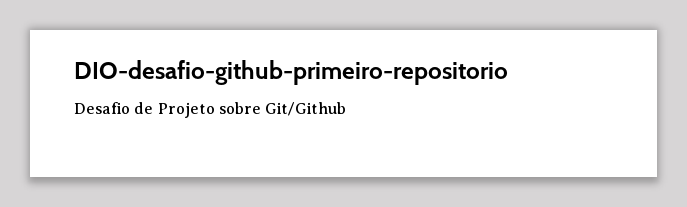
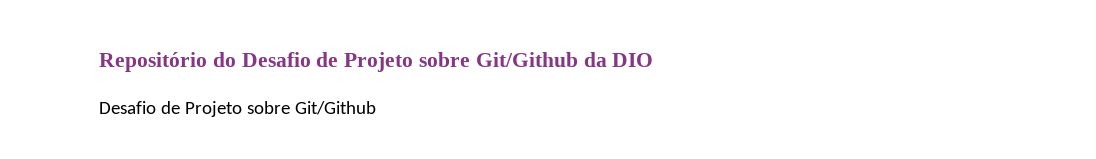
[74,60,508,85] DIO-desafio-github-primeiro-repositorio -> [99,52,654,72] Repositório do Desafio de Projeto sobre Git/Github da DIO

